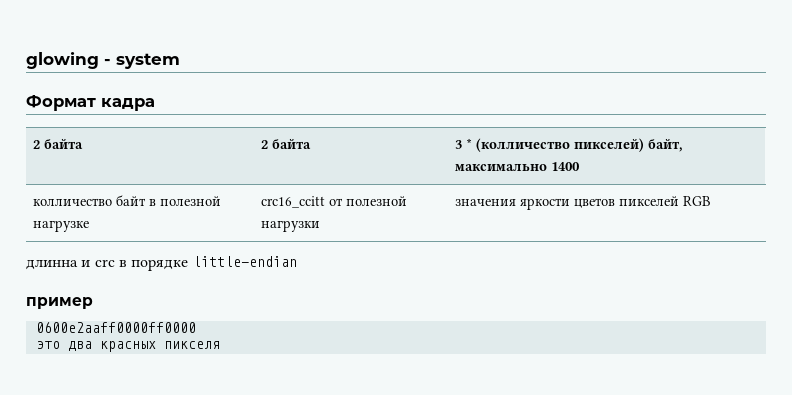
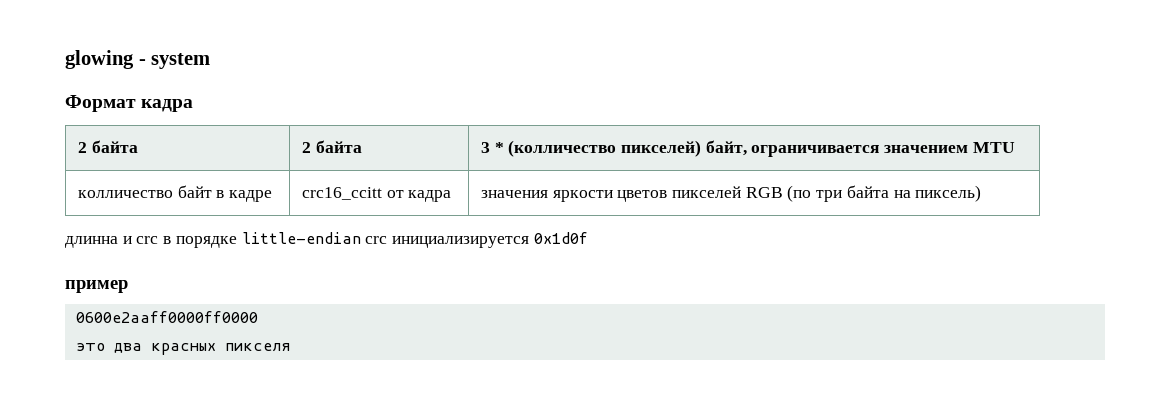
[455,162,581,171] максимально 1400 -> [751,142,1015,157] ограничивается значением MTU
[160,196,222,206] [33,220,90,232] полезной нагрузке -> [228,190,272,202] кадре
[346,196,408,206] [261,220,321,232] полезной нагрузки -> [408,190,452,202] кадра
(712, 201) none -> [787,185,982,202] (по три байта на пиксель)
(297, 261) none -> [365,232,588,248] crc инициализируется 0x1d0f

